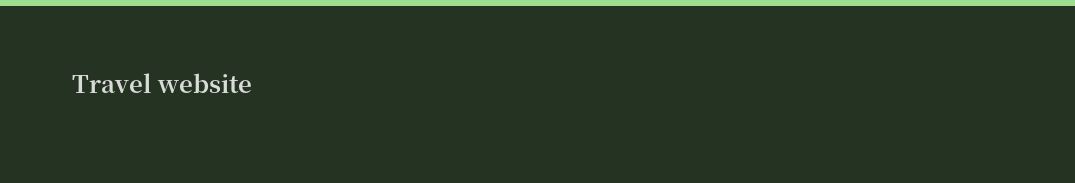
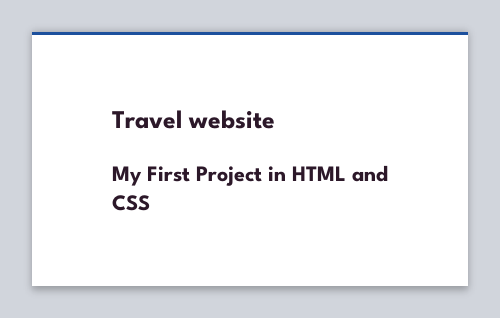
(253, 83) none -> [112,165,388,186] [112,195,150,211] // My First Project in HTML and CSS

